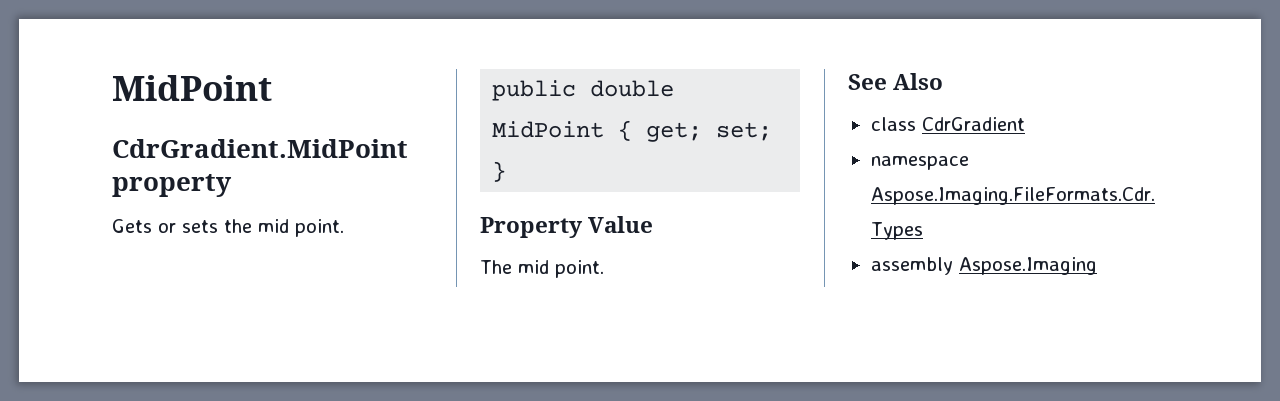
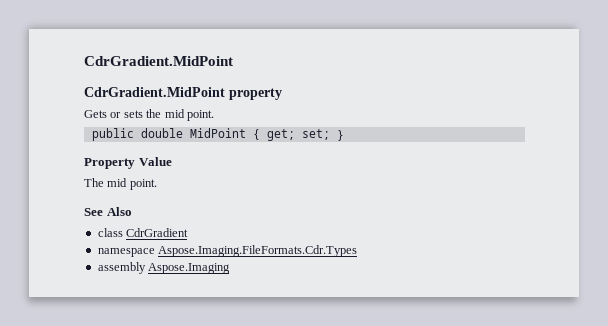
[112,75,272,101] MidPoint -> [84,56,233,66] CdrGradient.MidPoint

